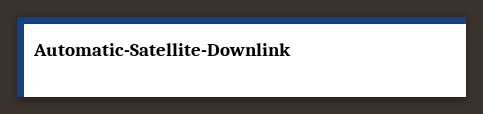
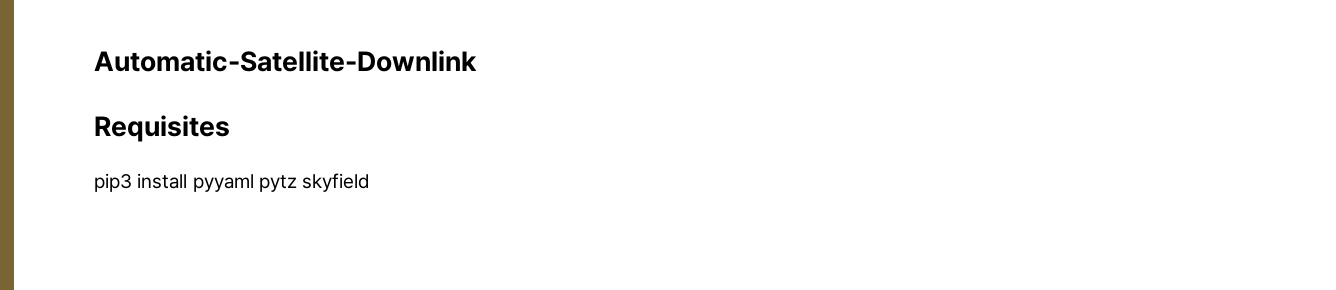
(291, 49) none -> [94,115,230,142] [94,173,371,192] // Requisites // pip3 install pyyaml pytz skyfield

